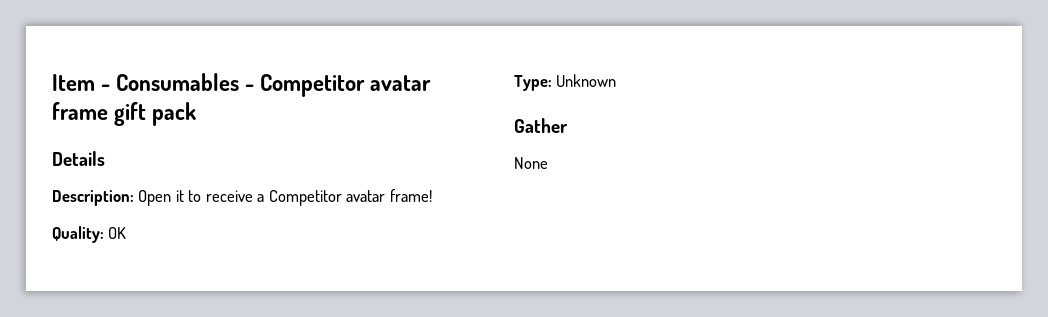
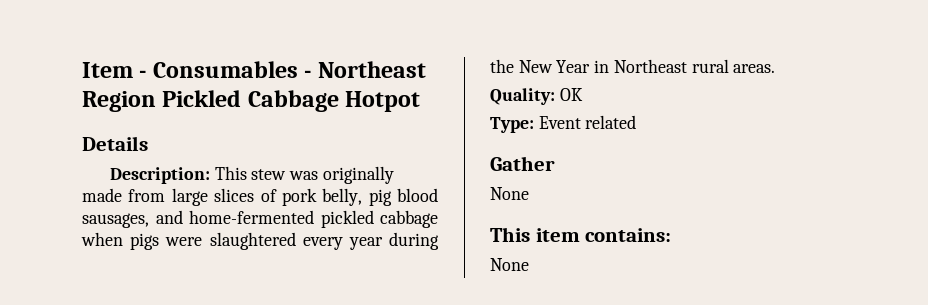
[260,74,432,97] [52,102,197,126] [52,151,105,166] [52,189,432,206] Competitor avatar frame gift pack // Details // Description: Open it to receive a Competitor avatar frame! -> [317,61,426,78] [82,90,421,112] [82,136,148,151] [109,166,394,184] [82,188,438,206] [82,210,438,228] [81,232,439,250] [490,59,776,73] Northeast Region Pickled Cabbage Hotpot // Details // Description: This stew was originally made from large slices of pork belly, pig blood sausages, and home-fermented pickled cabbage when pigs were slaughtered every year during the New Year in Northeast rural areas.
[556,74,617,87] Unknown -> [538,115,637,129] Event related
(548, 163) none -> [490,227,672,242] [490,258,529,271] // This item contains: // None

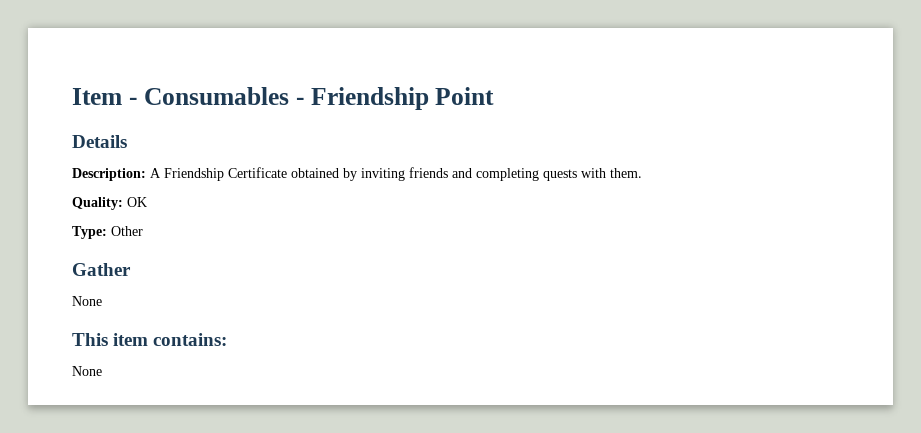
[317,61,426,78] [82,90,421,112] [82,136,148,151] [109,166,394,184] [82,188,438,206] [82,210,438,228] [81,232,439,250] [490,59,776,73] Northeast Region Pickled Cabbage Hotpot // Details // Description: This stew was originally made from large slices of pork belly, pig blood sausages, and home-fermented pickled cabbage when pigs were slaughtered every year during the New Year in Northeast rural areas. -> [310,87,495,110] [72,135,127,148] [72,167,642,181] Friendship Point // Details // Description: A Friendship Certificate obtained by inviting friends and completing quests with them.
[538,115,637,129] Event related -> [111,226,143,236] Other

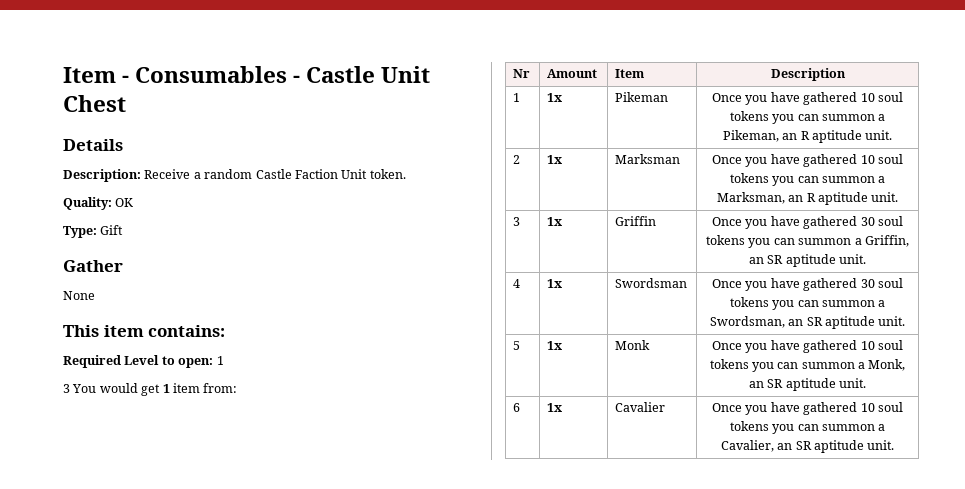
[310,87,495,110] Friendship Point -> [306,66,431,83] [63,95,126,112] Castle Unit Chest
[150,167,642,181] A Friendship Certificate obtained by inviting friends and completing quests with them. -> [144,169,406,179] Receive a random Castle Faction Unit token.
[111,226,143,236] Other -> [100,225,124,235] Gift
[72,366,102,376] // None -> [63,355,224,368] [63,383,238,396] [513,69,531,78] [547,69,598,78] [615,69,645,78] [770,68,846,81] [513,93,521,102] [547,93,563,102] [615,92,669,102] [712,92,903,105] [729,111,886,124] [722,130,893,143] [513,155,521,164] [547,155,563,164] [615,154,681,164] [712,154,903,167] [729,173,886,186] [716,192,899,205] [513,217,521,226] [547,217,563,226] [615,216,657,226] [712,216,903,229] [706,235,909,248] [748,254,867,267] [513,279,521,288] [547,279,563,288] [615,278,688,288] [712,278,903,291] [729,297,886,310] [709,316,906,329] [513,341,521,350] [547,341,563,350] [615,340,651,350] [712,340,903,353] [709,359,906,372] [748,378,867,391] [513,403,521,412] [547,403,563,412] [615,402,666,412] [712,402,903,415] [729,421,886,434] [720,440,895,453] // Required Level to open: 1 // 3 You would get 1 item from: // Nr | Amount | Item | Description // 1 | 1x | Pikeman | Once you have gathered 10 soul tokens you can summon a Pikeman, an R aptitude unit. // 2 | 1x | Marksman | Once you have gathered 10 soul tokens you can summon a Marksman, an R aptitude unit. // 3 | 1x | Griffin | Once you have gathered 30 soul tokens you can summon a Griffin, an SR aptitude unit. // 4 | 1x | Swordsman | Once you have gathered 30 soul tokens you can summon a Swordsman, an SR aptitude unit. // 5 | 1x | Monk | Once you have gathered 10 soul tokens you can summon a Monk, an SR aptitude unit. // 6 | 1x | Cavalier | Once you have gathered 10 soul tokens you can summon a Cavalier, an SR aptitude unit.

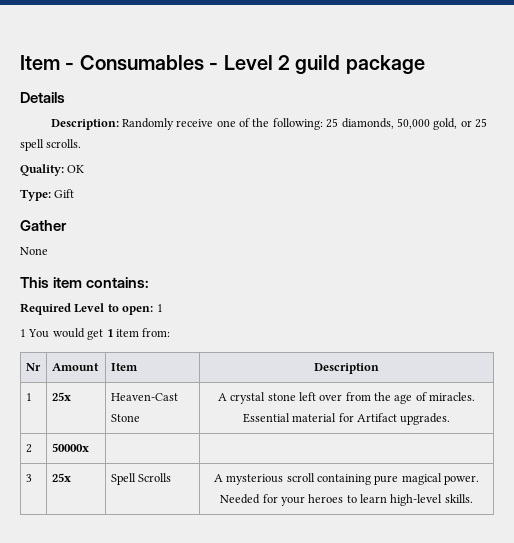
[306,66,431,83] [63,95,126,112] [63,139,123,151] [63,169,406,182] Castle Unit Chest // Details // Description: Receive a random Castle Faction Unit token. -> [223,55,425,74] [20,92,65,103] [50,118,488,130] [20,139,82,151] Level 2 guild package // Details // Description: Randomly receive one of the following: 25 diamonds, 50,000 gold, or 25 spell scrolls.
[63,384,70,393] 3 -> [20,329,26,337] 1
[547,93,563,102] [615,92,669,102] [712,92,903,105] [729,111,886,124] [722,130,893,143] [513,155,521,164] [547,155,563,164] [615,154,681,164] [712,154,903,167] [729,173,886,186] [716,192,899,205] [513,217,521,226] [547,217,563,226] [615,216,657,226] [712,216,903,229] [706,235,909,248] [748,254,867,267] [513,279,521,288] [547,279,563,288] [615,278,688,288] [712,278,903,291] [729,297,886,310] [709,316,906,329] [513,341,521,350] [547,341,563,350] [615,340,651,350] [712,340,903,353] [709,359,906,372] [748,378,867,391] [513,403,521,412] [547,403,563,412] [615,402,666,412] [712,402,903,415] [729,421,886,434] [720,440,895,453] 1x | Pikeman | Once you have gathered 10 soul tokens you can summon a Pikeman, an R aptitude unit. // 2 | 1x | Marksman | Once you have gathered 10 soul tokens you can summon a Marksman, an R aptitude unit. // 3 | 1x | Griffin | Once you have gathered 30 soul tokens you can summon a Griffin, an SR aptitude unit. // 4 | 1x | Swordsman | Once you have gathered 30 soul tokens you can summon a Swordsman, an SR aptitude unit. // 5 | 1x | Monk | Once you have gathered 10 soul tokens you can summon a Monk, an SR aptitude unit. // 6 | 1x | Cavalier | Once you have gathered 10 soul tokens you can summon a Cavalier, an SR aptitude unit. -> [51,392,71,401] [110,393,178,401] [110,414,140,422] [217,392,476,404] [242,413,451,425] [25,444,32,453] [51,443,89,452] [25,474,32,482] [51,473,71,482] [110,473,172,485] [213,473,480,485] [220,494,473,506] 25x | Heaven-Cast Stone | A crystal stone left over from the age of miracles. Essential material for Artifact upgrades. // 2 | 50000x | | // 3 | 25x | Spell Scrolls | A mysterious scroll containing pure magical power. Needed for your heroes to learn high-level skills.

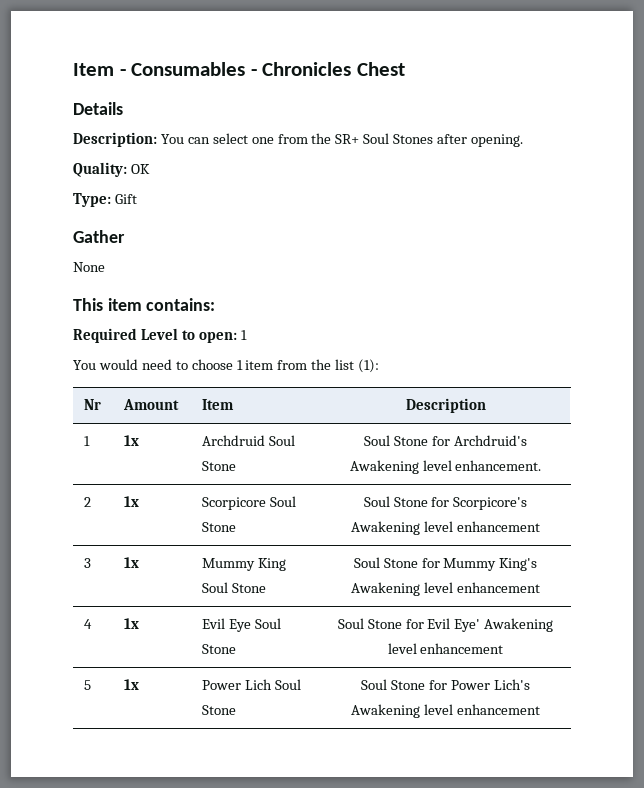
[223,55,425,74] [20,92,65,103] [50,118,488,130] [20,139,82,151] Level 2 guild package // Details // Description: Randomly receive one of the following: 25 diamonds, 50,000 gold, or 25 spell scrolls. -> [262,62,405,76] [73,102,123,115] [73,132,524,147] Chronicles Chest // Details // Description: You can select one from the SR+ Soul Stones after opening.
[20,329,26,337] 1 -> (247, 335) none
[87,328,171,340] get 1 item from: -> [141,359,380,373] need to choose 1 item from the list (1):
[51,392,71,401] [110,393,178,401] [110,414,140,422] [217,392,476,404] [242,413,451,425] [25,444,32,453] [51,443,89,452] [25,474,32,482] [51,473,71,482] [110,473,172,485] [213,473,480,485] [220,494,473,506] 25x | Heaven-Cast Stone | A crystal stone left over from the age of miracles. Essential material for Artifact upgrades. // 2 | 50000x | | // 3 | 25x | Spell Scrolls | A mysterious scroll containing pure magical power. Needed for your heroes to learn high-level skills. -> [124,435,140,446] [202,435,296,446] [202,461,237,471] [364,435,527,446] [349,460,542,474] [84,497,92,507] [124,496,140,507] [202,496,297,510] [202,522,237,532] [363,496,528,510] [351,521,540,535] [84,558,92,568] [124,557,140,568] [202,558,287,571] [202,582,267,593] [353,557,538,571] [351,582,540,596] [84,619,93,629] [124,618,140,629] [202,618,282,632] [202,644,237,654] [337,618,554,632] [387,643,504,654] [84,680,92,690] [124,679,140,690] [202,679,302,690] [202,705,237,715] [361,679,530,690] [351,704,540,718] 1x | Archdruid Soul Stone | Soul Stone for Archdruid's Awakening level enhancement. // 2 | 1x | Scorpicore Soul Stone | Soul Stone for Scorpicore's Awakening level enhancement // 3 | 1x | Mummy King Soul Stone | Soul Stone for Mummy King's Awakening level enhancement // 4 | 1x | Evil Eye Soul Stone | Soul Stone for Evil Eye' Awakening level enhancement // 5 | 1x | Power Lich Soul Stone | Soul Stone for Power Lich's Awakening level enhancement

